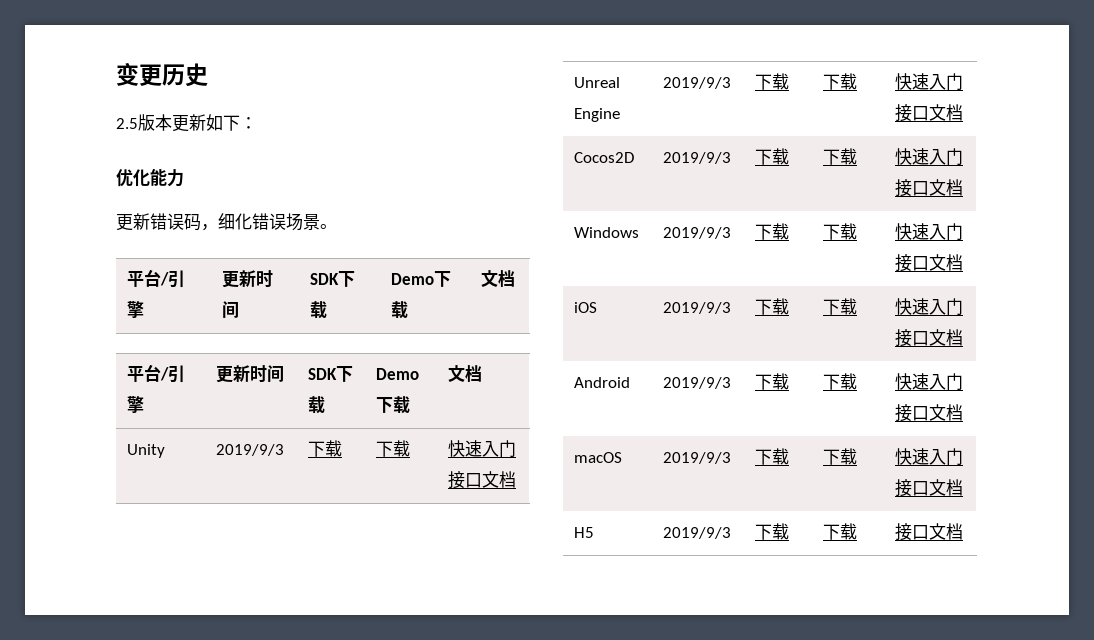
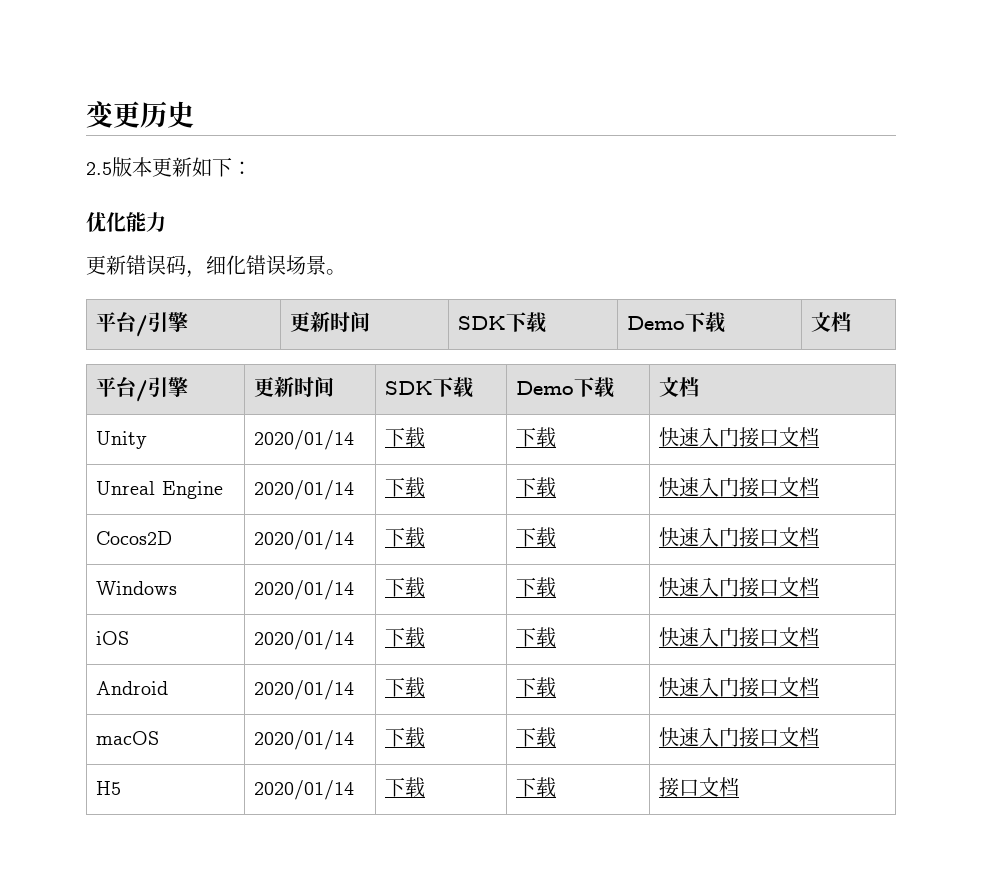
[216,444,285,456] 2019/9/3 -> [254,430,355,450] 2020/01/14
[663,77,732,89] 2019/9/3 -> [254,480,355,500] 2020/01/14
[663,152,732,164] 2019/9/3 -> [254,530,355,550] 2020/01/14
[663,227,732,239] 2019/9/3 -> [254,580,355,600] 2020/01/14
[663,302,732,314] 2019/9/3 -> [254,630,355,650] 2020/01/14
[663,377,732,389] 2019/9/3 -> [254,680,355,700] 2020/01/14
[663,452,732,464] 2019/9/3 -> [254,730,355,750] 2020/01/14
[663,527,732,539] 2019/9/3 -> [254,780,355,800] 2020/01/14

